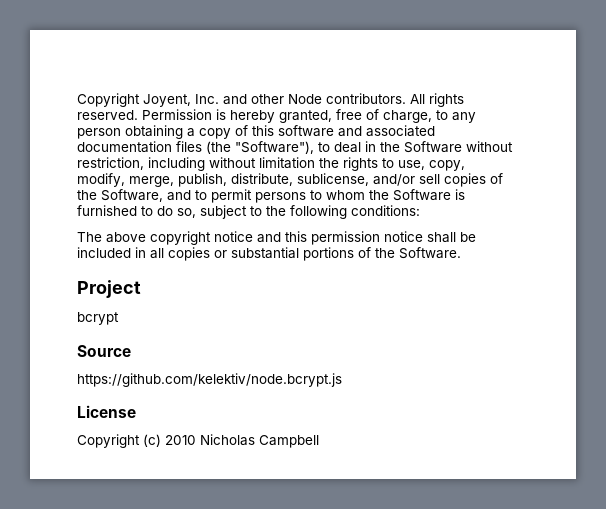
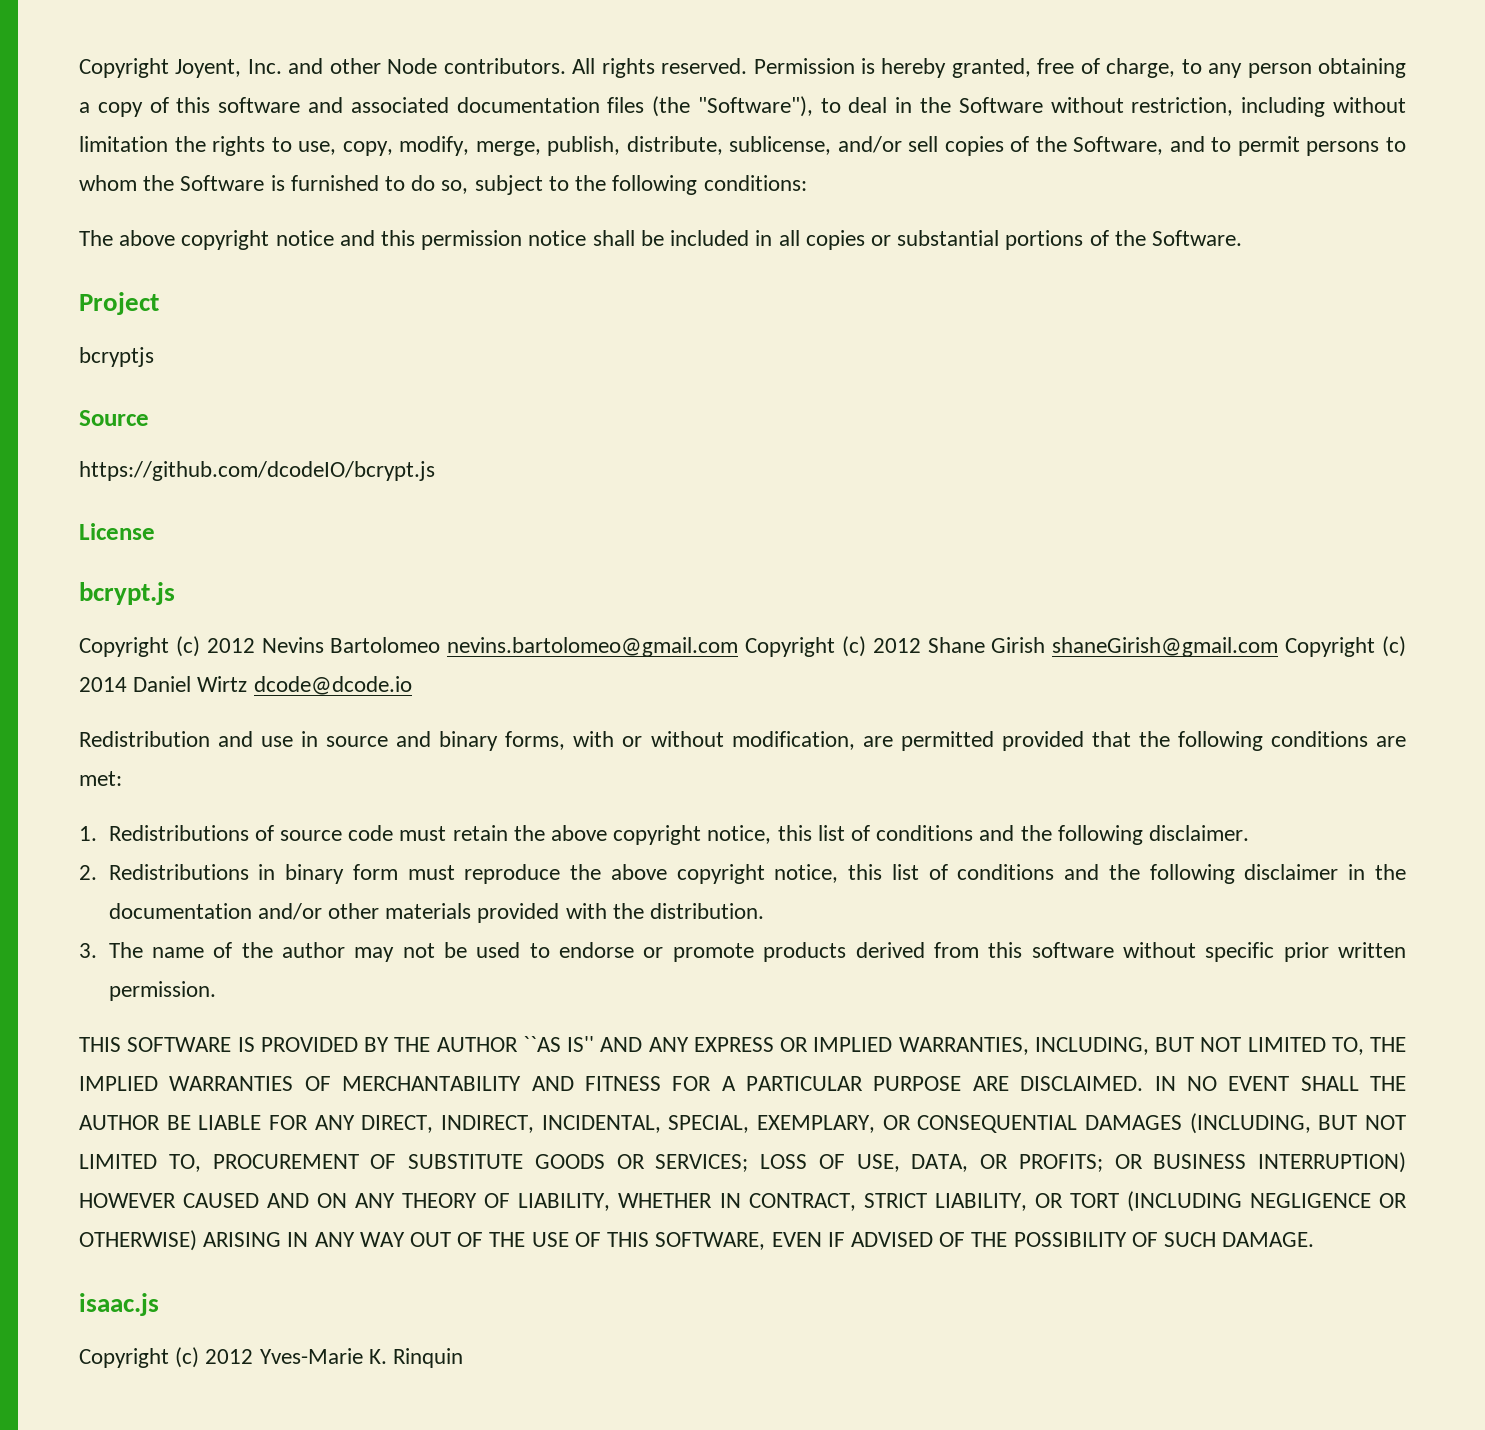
[77,312,119,325] bcrypt -> [79,347,154,367] bcryptjs
[77,373,342,387] https://github.com/kelektiv/node.bcrypt.js -> [79,461,435,481] https://github.com/dcodeIO/bcrypt.js
[77,434,319,448] // Copyright (c) 2010 Nicholas Campbell -> [79,582,175,605] [79,636,1406,657] [79,676,412,695] [79,731,1406,751] [79,771,122,786] [79,825,1250,845] [79,864,1407,884] [108,903,764,923] [79,942,1407,962] [108,981,216,1001] [79,1036,1406,1055] [79,1076,1406,1091] [79,1113,1407,1134] [79,1152,1406,1173] [79,1191,1407,1212] [79,1230,1315,1251] [79,1293,159,1316] [79,1347,464,1368] // bcrypt.js // Copyright (c) 2012 Nevins Bartolomeo nevins.bartolomeo@gmail.com Copyright (c) 2012 Shane Girish shaneGirish@gmail.com Copyright (c) 2014 Daniel Wirtz dcode@dcode.io // Redistribution and use in source and binary forms, with or without modification, are permitted provided that the following conditions are met: // 1. Redistributions of source code must retain the above copyright notice, this list of conditions and the following disclaimer. // 2. Redistributions in binary form must reproduce the above copyright notice, this list of conditions and the following disclaimer in the documentation and/or other materials provided with the distribution. // 3. The name of the author may not be used to endorse or promote products derived from this software without specific prior written permission. // THIS SOFTWARE IS PROVIDED BY THE AUTHOR ``AS IS'' AND ANY EXPRESS OR IMPLIED WARRANTIES, INCLUDING, BUT NOT LIMITED TO, THE IMPLIED WARRANTIES OF MERCHANTABILITY AND FITNESS FOR A PARTICULAR PURPOSE ARE DISCLAIMED. IN NO EVENT SHALL THE AUTHOR BE LIABLE FOR ANY DIRECT, INDIRECT, INCIDENTAL, SPECIAL, EXEMPLARY, OR CONSEQUENTIAL DAMAGES (INCLUDING, BUT NOT LIMITED TO, PROCUREMENT OF SUBSTITUTE GOODS OR SERVICES; LOSS OF USE, DATA, OR PROFITS; OR BUSINESS INTERRUPTION) HOWEVER CAUSED AND ON ANY THEORY OF LIABILITY, WHETHER IN CONTRACT, STRICT LIABILITY, OR TORT (INCLUDING NEGLIGENCE OR OTHERWISE) ARISING IN ANY WAY OUT OF THE USE OF THIS SOFTWARE, EVEN IF ADVISED OF THE POSSIBILITY OF SUCH DAMAGE. // isaac.js // Copyright (c) 2012 Yves-Marie K. Rinquin

